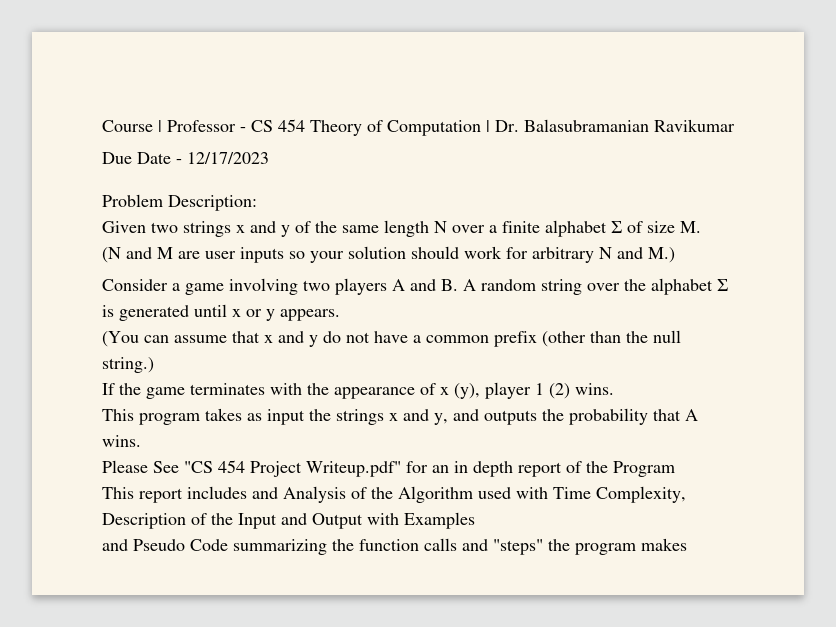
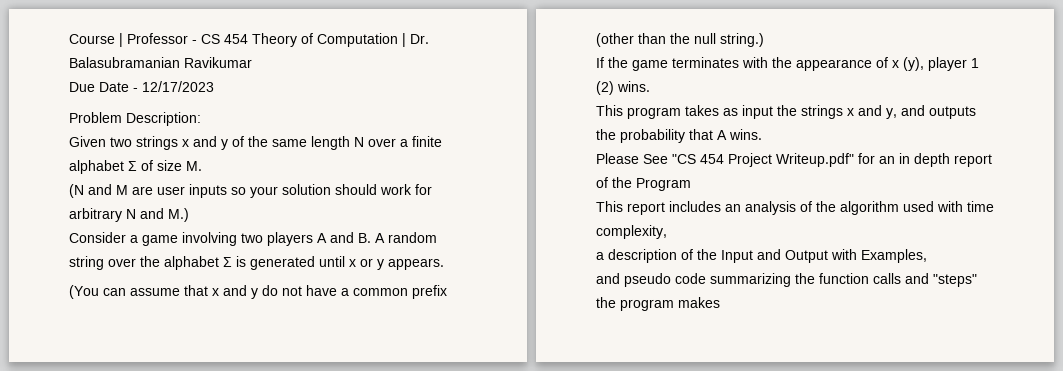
[252,486,473,503] and Analysis of the Algorithm -> [725,201,899,215] an analysis of the algorithm
[553,486,686,503] [102,513,186,529] Time Complexity, Description -> [967,201,994,212] [596,225,667,239] [596,249,677,263] time complexity, // a description
[404,512,475,529] [102,539,228,551] Examples // and Pseudo Code -> [861,249,927,263] [596,273,706,287] Examples, // and pseudo code

